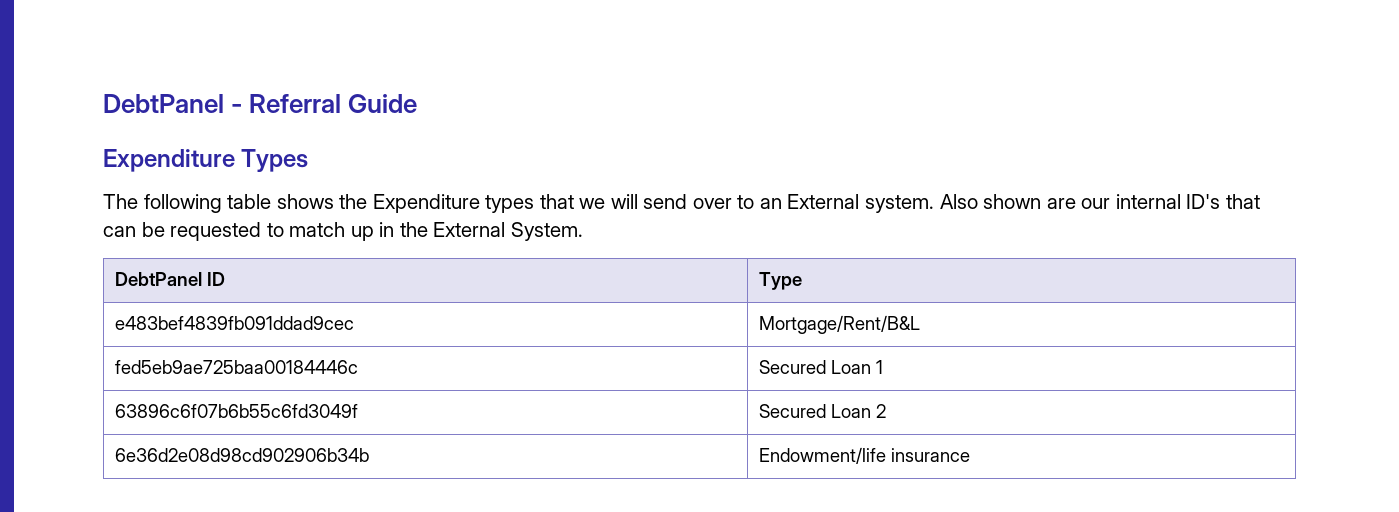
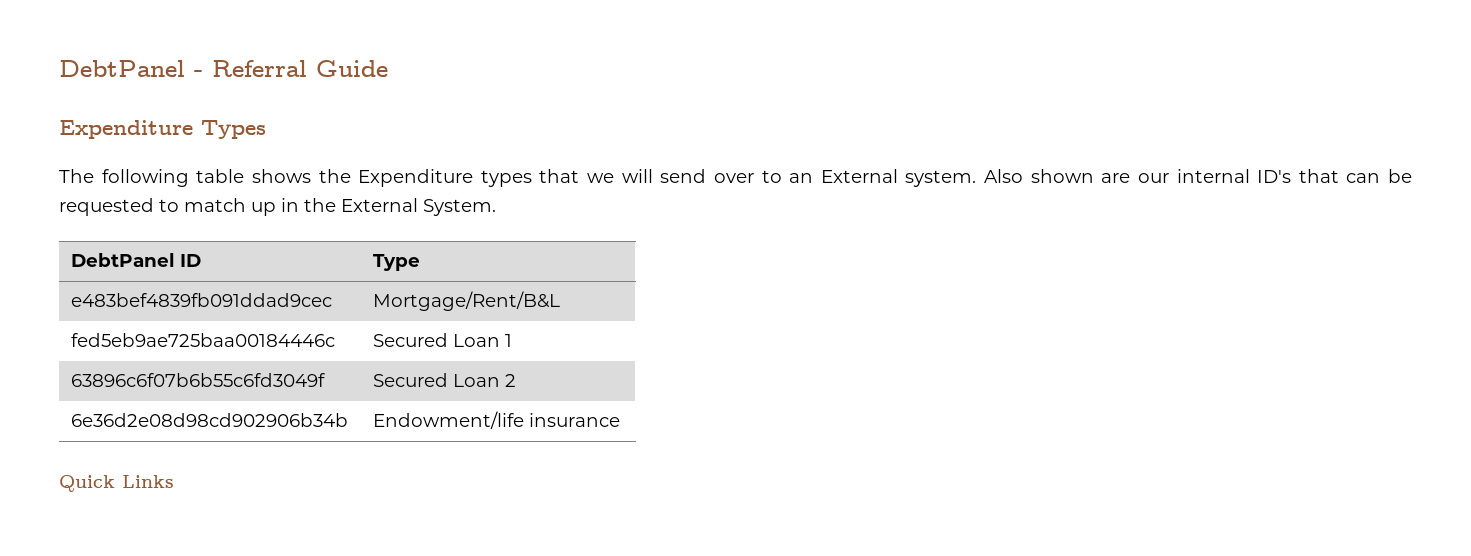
(970, 455) none -> [59,475,174,492] // Quick Links

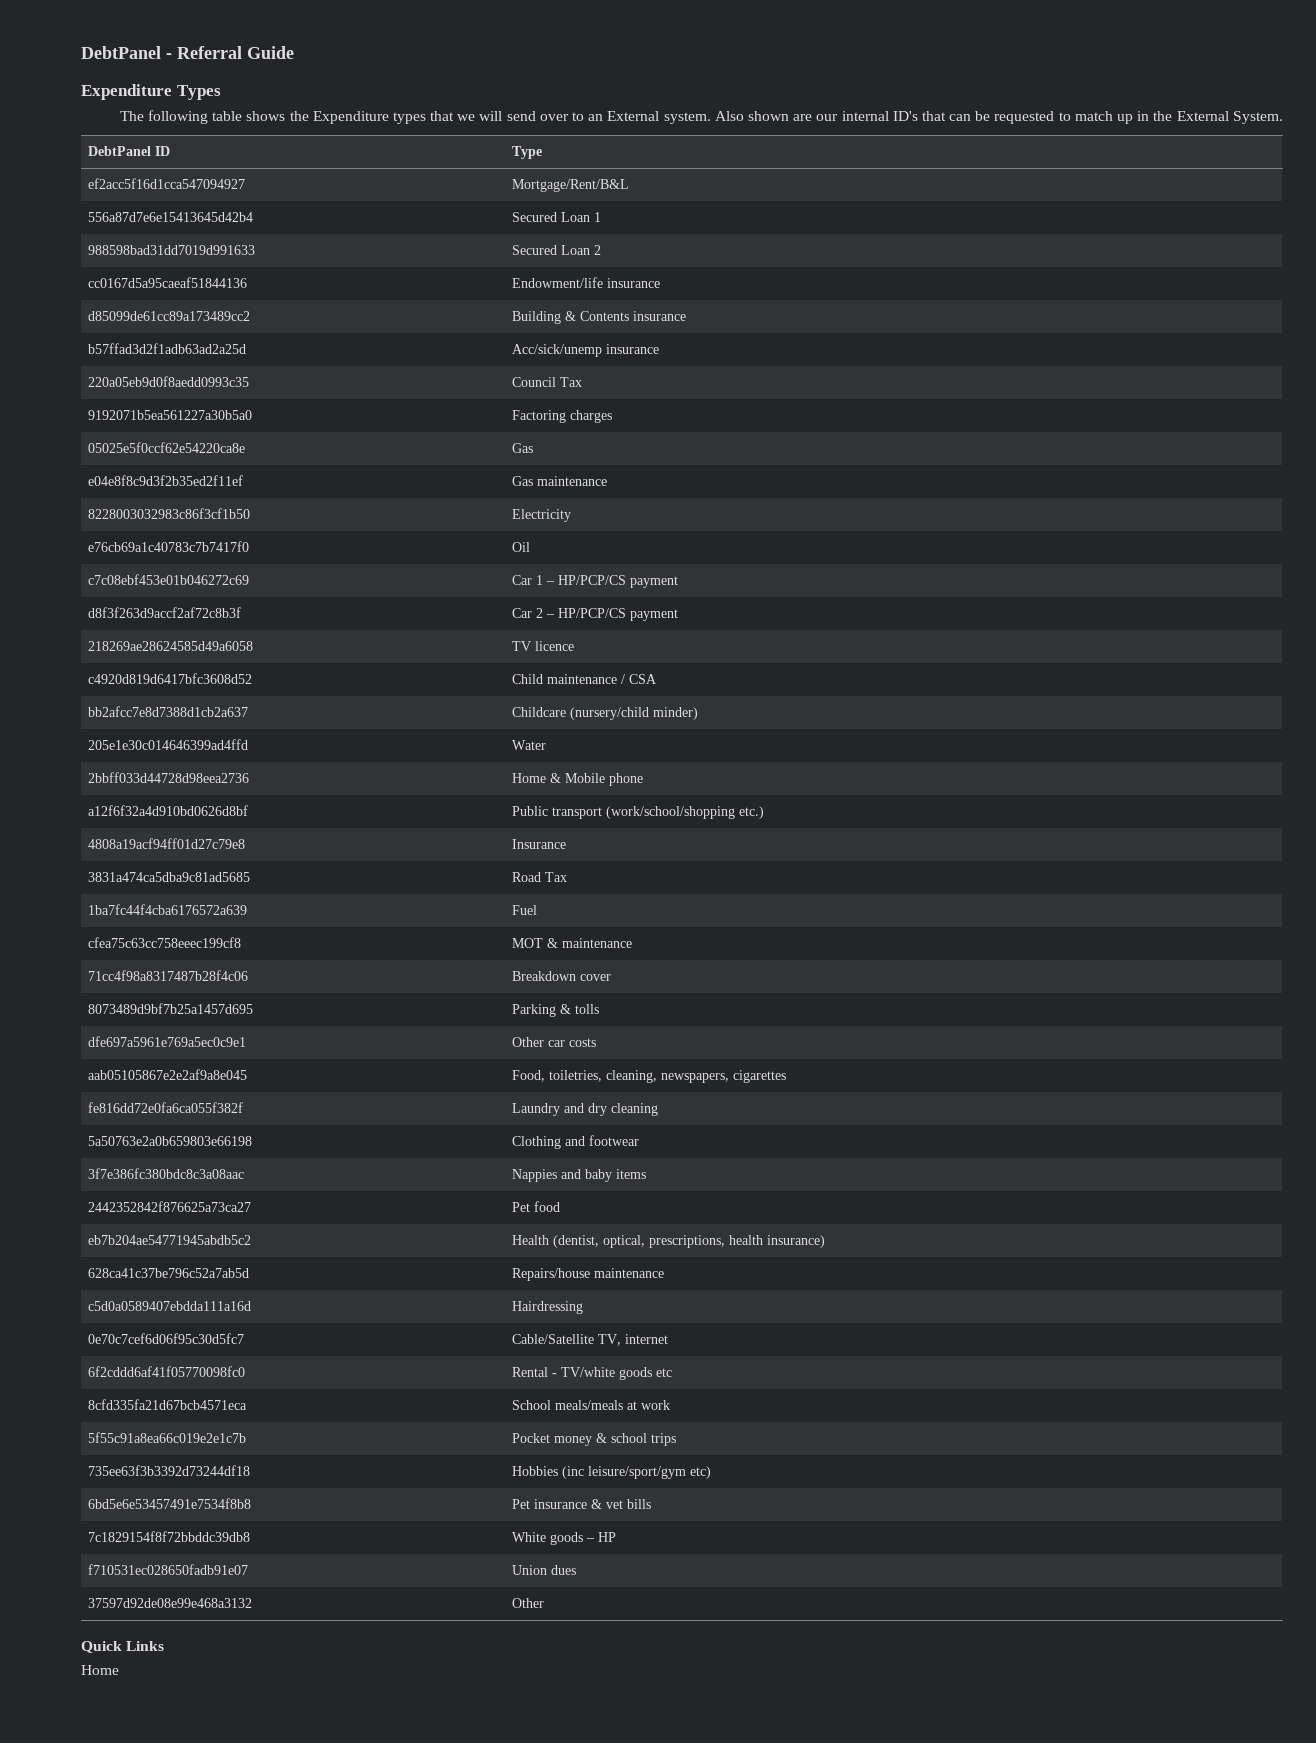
[71,293,333,307] e483bef4839fb091ddad9cec -> [87,178,245,189] ef2acc5f16d1cca547094927
[71,333,336,347] fed5eb9ae725baa00184446c -> [87,212,253,222] 556a87d7e6e15413645d42b4
[71,373,326,387] 63896c6f07b6b55c6fd3049f -> [87,245,255,255] 988598bad31dd7019d991633
[71,413,349,427] 6e36d2e08d98cd902906b34b -> [87,277,247,288] cc0167d5a95caeaf51844136
(621, 420) none -> [87,311,250,321] [511,311,686,324] [87,343,246,354] [511,344,659,357] [87,376,249,387] [511,377,582,387] [87,410,252,420] [511,410,612,423] [87,442,245,453] [511,443,533,453] [87,475,243,486] [511,476,607,486] [87,508,250,519] [511,509,571,522] [87,541,249,552] [511,542,530,552] [87,574,249,585] [511,575,678,588] [87,607,241,618] [511,608,678,621] [87,641,253,651] [511,641,574,651] [87,673,252,684] [511,674,657,684] [87,706,248,717] [511,707,698,720] [87,739,248,750] [511,740,546,750] [87,772,249,783] [511,773,643,786] [87,805,248,816] [511,806,764,819] [87,838,245,849] [511,839,566,849] [87,872,250,882] [511,872,567,882] [87,904,247,915] [511,905,537,915] [87,937,241,948] [511,938,632,948] [87,970,248,981] [511,971,611,981] [87,1003,253,1014] [511,1004,599,1017] [87,1036,246,1047] [511,1037,596,1047] [87,1069,247,1080] [511,1070,786,1083] [87,1102,243,1113] [511,1103,658,1116] [87,1136,252,1146] [511,1135,639,1149] [87,1168,244,1179] [511,1169,646,1182] [87,1201,251,1212] [511,1201,560,1212] [87,1235,251,1245] [511,1235,825,1248] [87,1268,249,1278] [511,1268,664,1281] [87,1301,251,1311] [511,1301,583,1314] [87,1333,244,1344] [511,1334,668,1346] [87,1366,245,1377] [511,1367,672,1380] [87,1399,247,1410] [511,1400,670,1410] [87,1432,246,1443] [511,1433,676,1446] [87,1465,250,1476] [511,1466,711,1479] [87,1498,251,1509] [511,1499,651,1509] [87,1531,250,1542] [511,1532,616,1545] [87,1564,248,1575] [511,1565,576,1575] [87,1598,252,1608] [511,1598,544,1608] // d85099de61cc89a173489cc2 | Building & Contents insurance // b57ffad3d2f1adb63ad2a25d | Acc/sick/unemp insurance // 220a05eb9d0f8aedd0993c35 | Council Tax // 9192071b5ea561227a30b5a0 | Factoring charges // 05025e5f0ccf62e54220ca8e | Gas // e04e8f8c9d3f2b35ed2f11ef | Gas maintenance // 8228003032983c86f3cf1b50 | Electricity // e76cb69a1c40783c7b7417f0 | Oil // c7c08ebf453e01b046272c69 | Car 1 – HP/PCP/CS payment // d8f3f263d9accf2af72c8b3f | Car 2 – HP/PCP/CS payment // 218269ae28624585d49a6058 | TV licence // c4920d819d6417bfc3608d52 | Child maintenance / CSA // bb2afcc7e8d7388d1cb2a637 | Childcare (nursery/child minder) // 205e1e30c014646399ad4ffd | Water // 2bbff033d44728d98eea2736 | Home & Mobile phone // a12f6f32a4d910bd0626d8bf | Public transport (work/school/shopping etc.) // 4808a19acf94ff01d27c79e8 | Insurance // 3831a474ca5dba9c81ad5685 | Road Tax // 1ba7fc44f4cba6176572a639 | Fuel // cfea75c63cc758eeec199cf8 | MOT & maintenance // 71cc4f98a8317487b28f4c06 | Breakdown cover // 8073489d9bf7b25a1457d695 | Parking & tolls // dfe697a5961e769a5ec0c9e1 | Other car costs // aab05105867e2e2af9a8e045 | Food, toiletries, cleaning, newspapers, cigarettes // fe816dd72e0fa6ca055f382f | Laundry and dry cleaning // 5a50763e2a0b659803e66198 | Clothing and footwear // 3f7e386fc380bdc8c3a08aac | Nappies and baby items // 2442352842f876625a73ca27 | Pet food // eb7b204ae54771945abdb5c2 | Health (dentist, optical, prescriptions, health insurance) // 628ca41c37be796c52a7ab5d | Repairs/house maintenance // c5d0a0589407ebdda111a16d | Hairdressing // 0e70c7cef6d06f95c30d5fc7 | Cable/Satellite TV, internet // 6f2cddd6af41f05770098fc0 | Rental - TV/white goods etc // 8cfd335fa21d67bcb4571eca | School meals/meals at work // 5f55c91a8ea66c019e2e1c7b | Pocket money & school trips // 735ee63f3b3392d73244df18 | Hobbies (inc leisure/sport/gym etc) // 6bd5e6e53457491e7534f8b8 | Pet insurance & vet bills // 7c1829154f8f72bbddc39db8 | White goods – HP // f710531ec028650fadb91e07 | Union dues // 37597d92de08e99e468a3132 | Other
(174, 481) none -> [81,1665,119,1675] // Home

